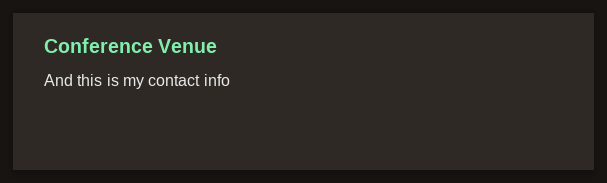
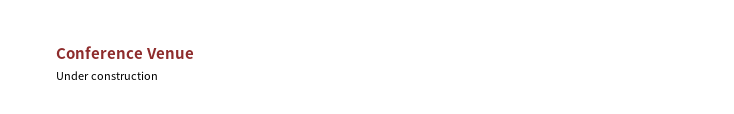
[44,74,230,89] And this is my contact info -> [56,71,158,80] Under construction

